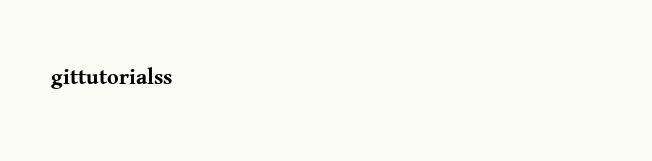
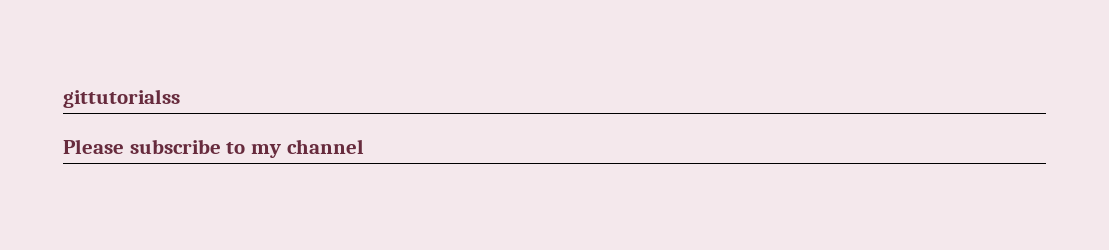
(172, 78) none -> [63,139,364,158] // Please subscribe to my channel

